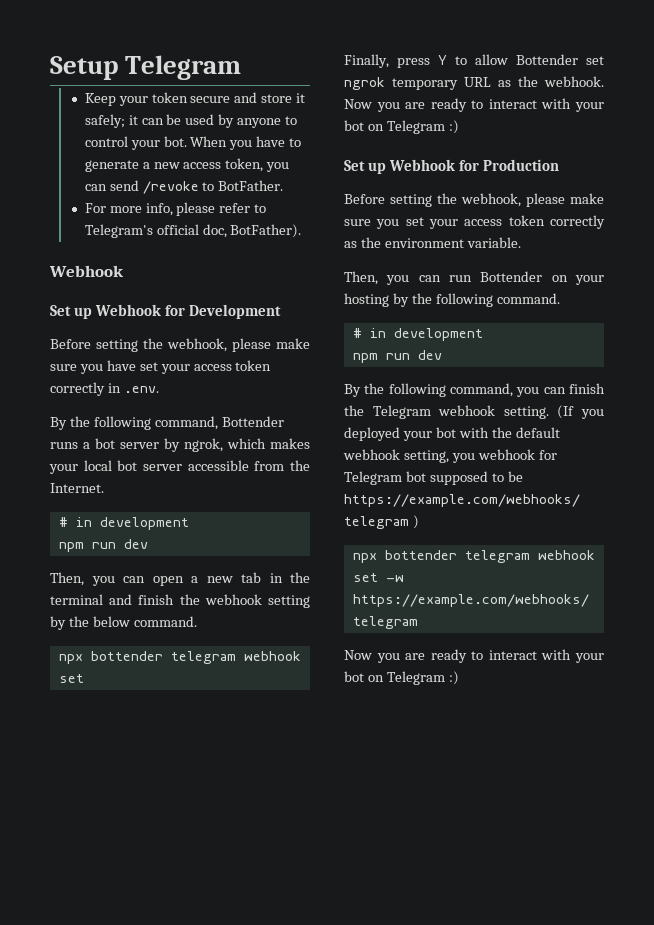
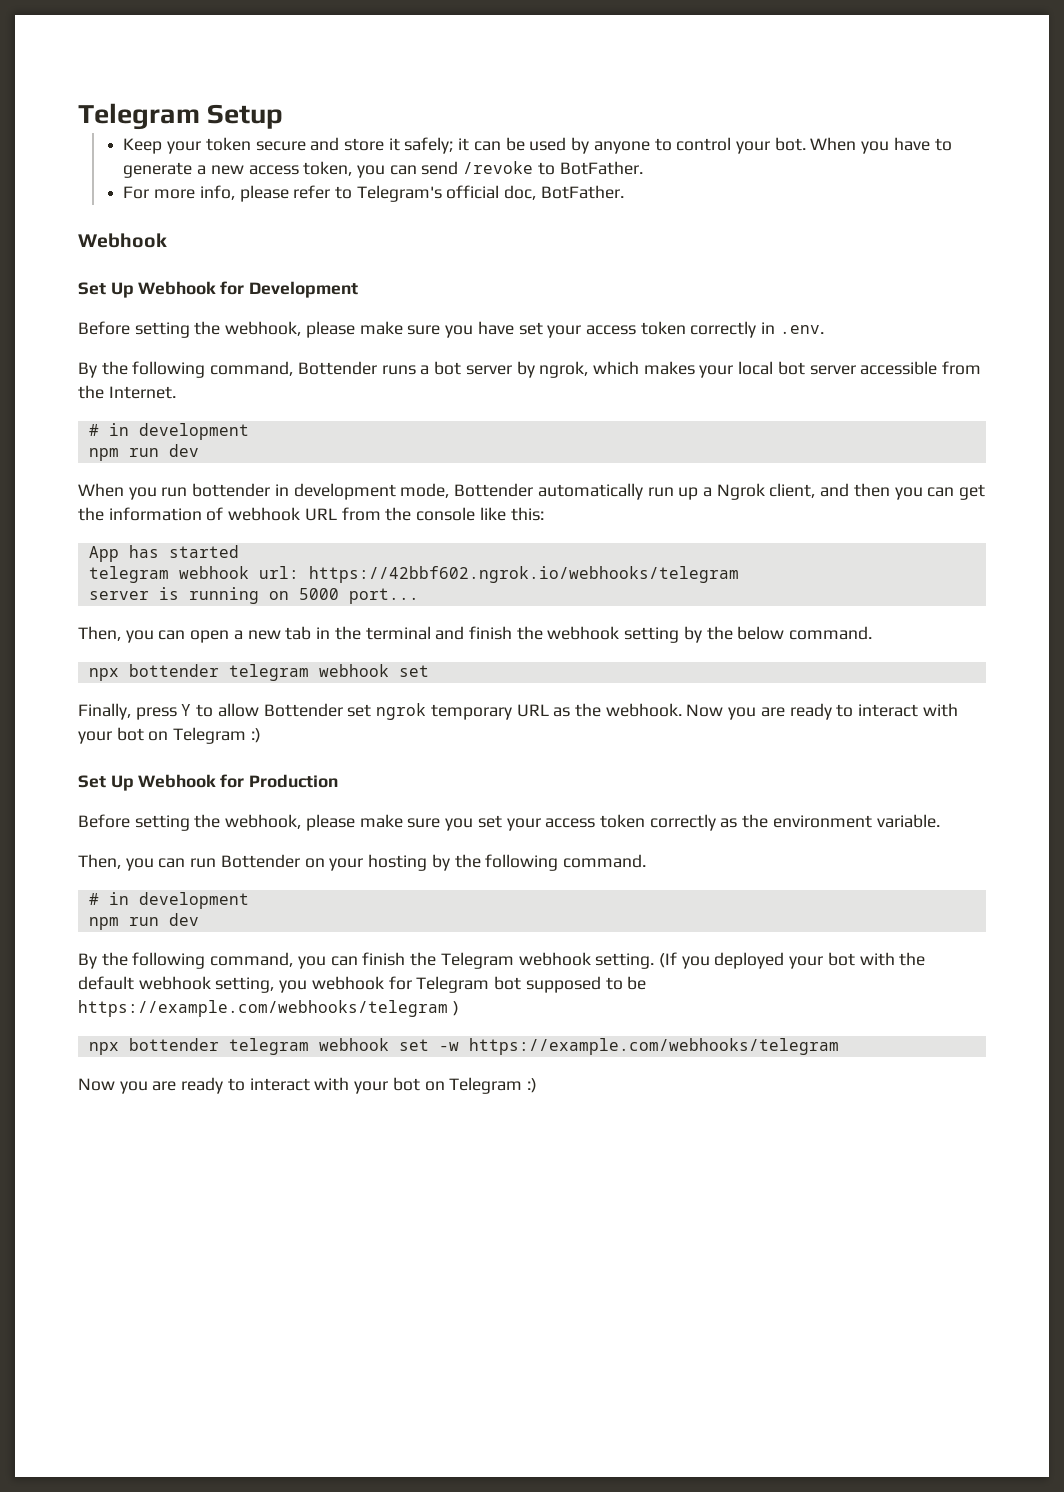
(50, 68) none -> [78,103,200,130] Telegram
[125,55,242,80] Telegram -> (284, 116) none
[230,224,302,238] BotFather). -> [540,185,624,199] BotFather.
[73,307,92,319] up -> [110,282,134,298] Up
(148, 544) none -> [78,483,986,500] [78,507,544,521] [88,545,239,562] [88,566,739,583] [88,587,419,604] // When you run bottender in development mode, Bottender automatically run up a Ngrok client, and then you can get the information of webhook URL from the console like this: // App has started // telegram webhook url: https://42bbf602.ngrok.io/webhooks/telegram // server is running on 5000 port...
[367,162,386,174] up -> [110,775,134,791] Up

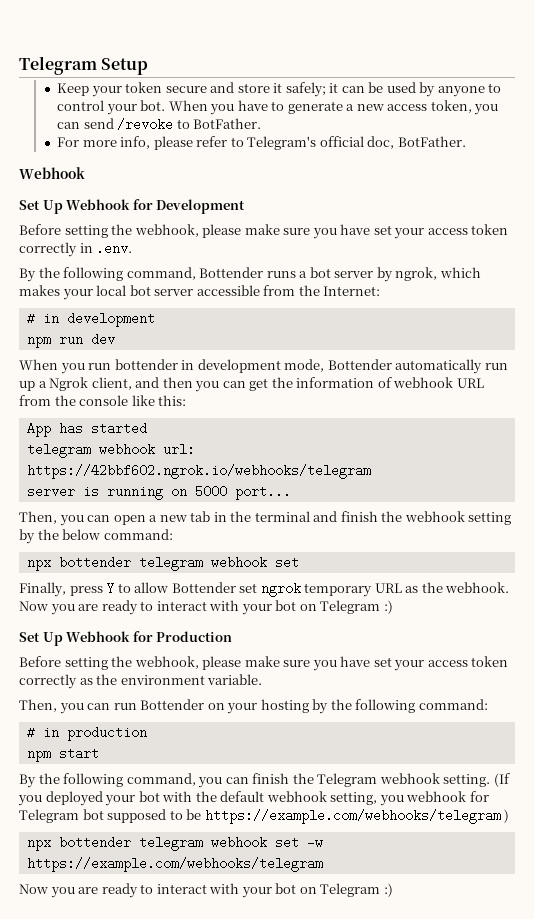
[108,386,176,399] Internet. -> [323,286,381,296] Internet:
[789,626,873,640] command. -> [103,529,173,540] command:
(474, 824) none -> [340,656,371,667] have
[562,854,646,868] [88,892,249,909] [88,913,199,930] command. // # in development // npm run dev -> [418,699,488,710] [26,726,147,741] [26,747,99,762] command: // # in production // npm start

